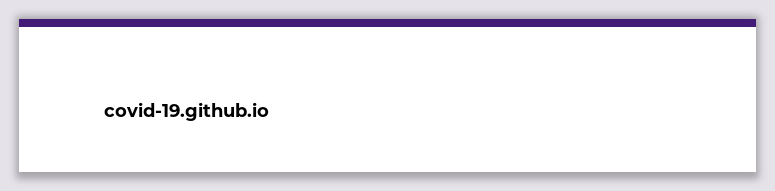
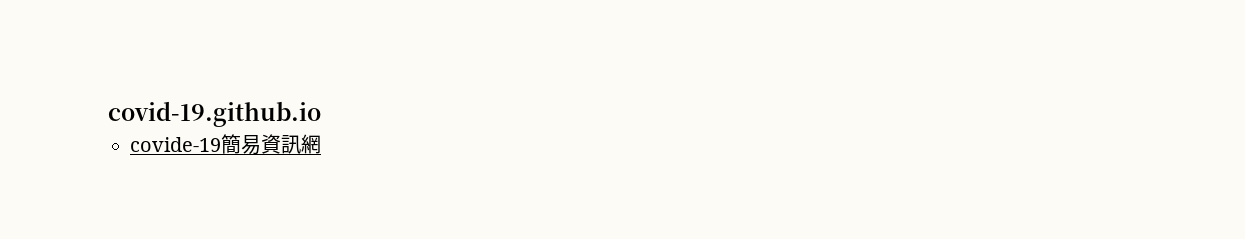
(269, 111) none -> [130,134,321,155] // covide-19簡易資訊網

